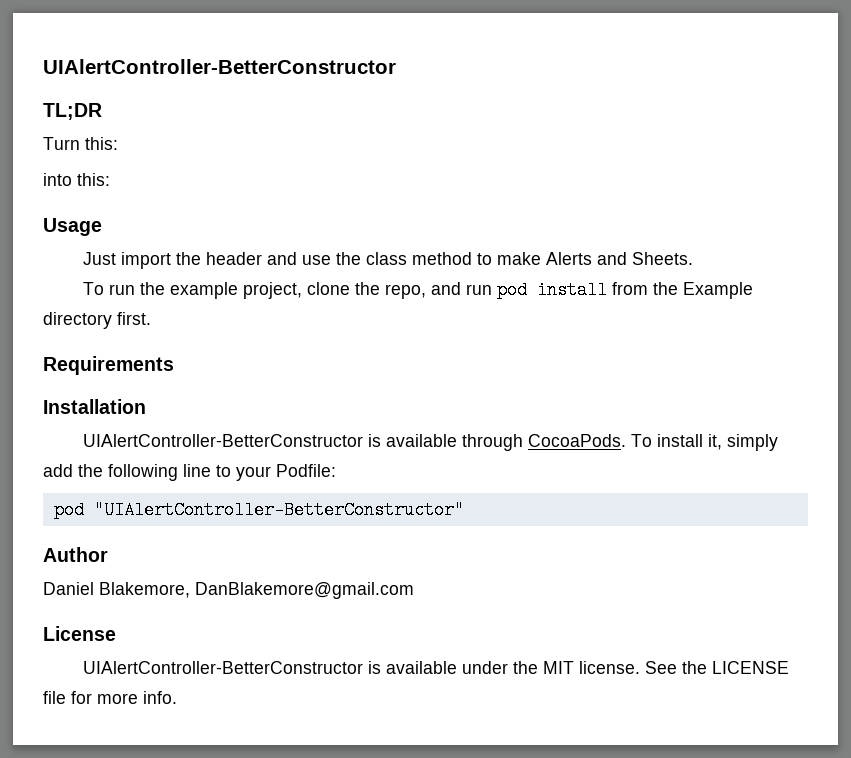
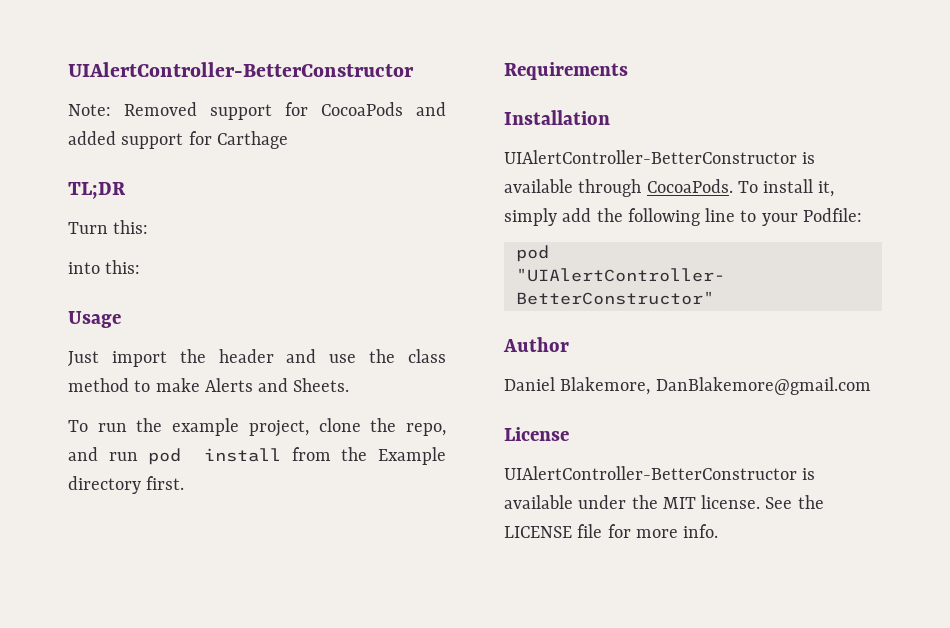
[43,59,396,74] UIAlertController-BetterConstructor -> [68,62,414,77] [68,102,446,120] [68,131,288,149] UIAlertController-BetterConstructor // Note: Removed support for CocoaPods and added support for Carthage

